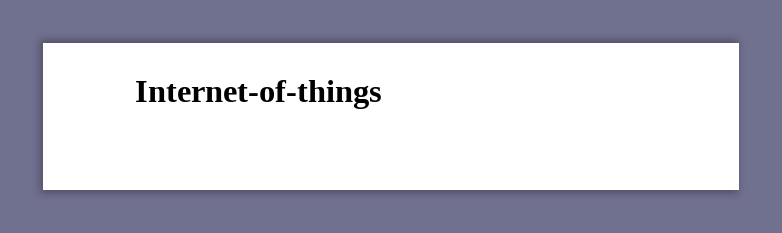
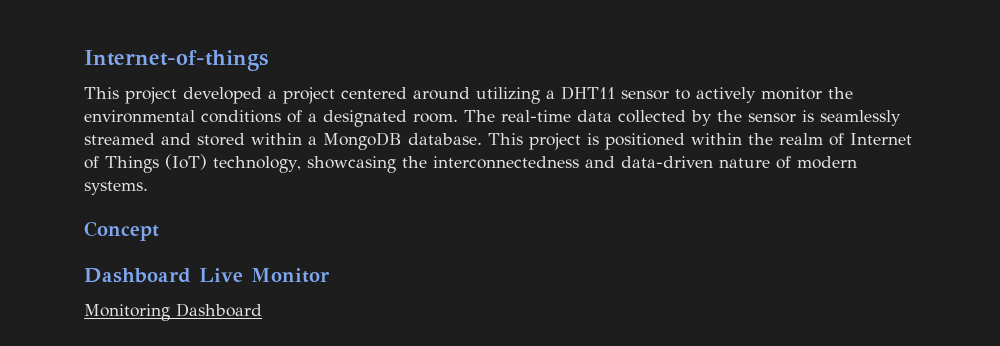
(382, 94) none -> [84,86,853,104] [84,110,901,127] [84,132,912,150] [84,154,857,173] [84,181,148,195] [84,221,159,241] [84,268,330,283] [84,303,262,321] // This project developed a project centered around utilizing a DHT11 sensor to actively monitor the environmental conditions of a designated room. The real-time data collected by the sensor is seamlessly streamed and stored within a MongoDB database. This project is positioned within the realm of Internet of Things (IoT) technology, showcasing the interconnectedness and data-driven nature of modern systems. // Concept // Dashboard Live Monitor // Monitoring Dashboard

